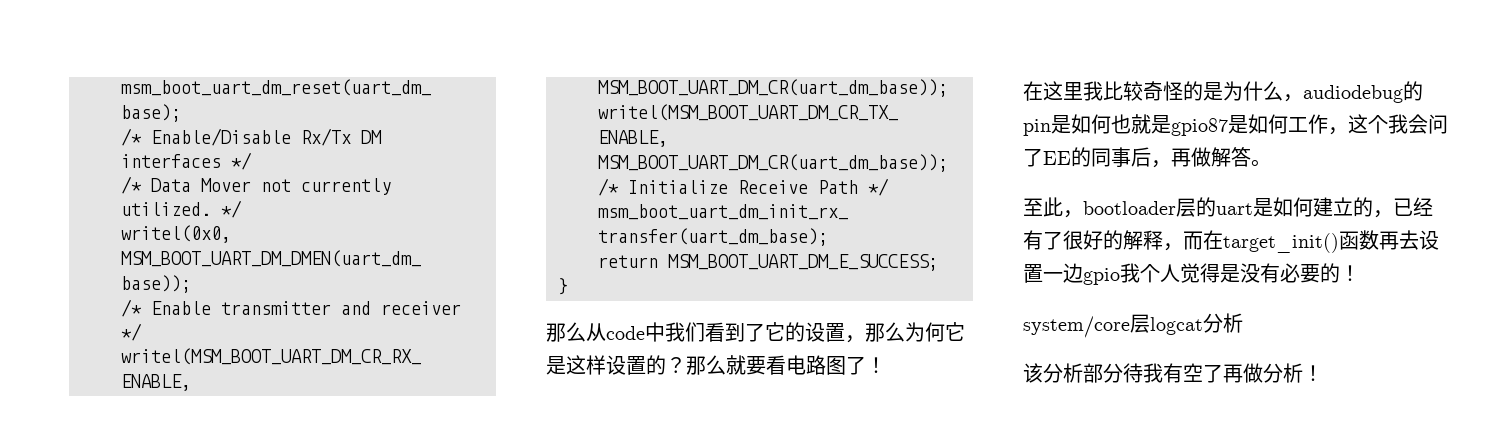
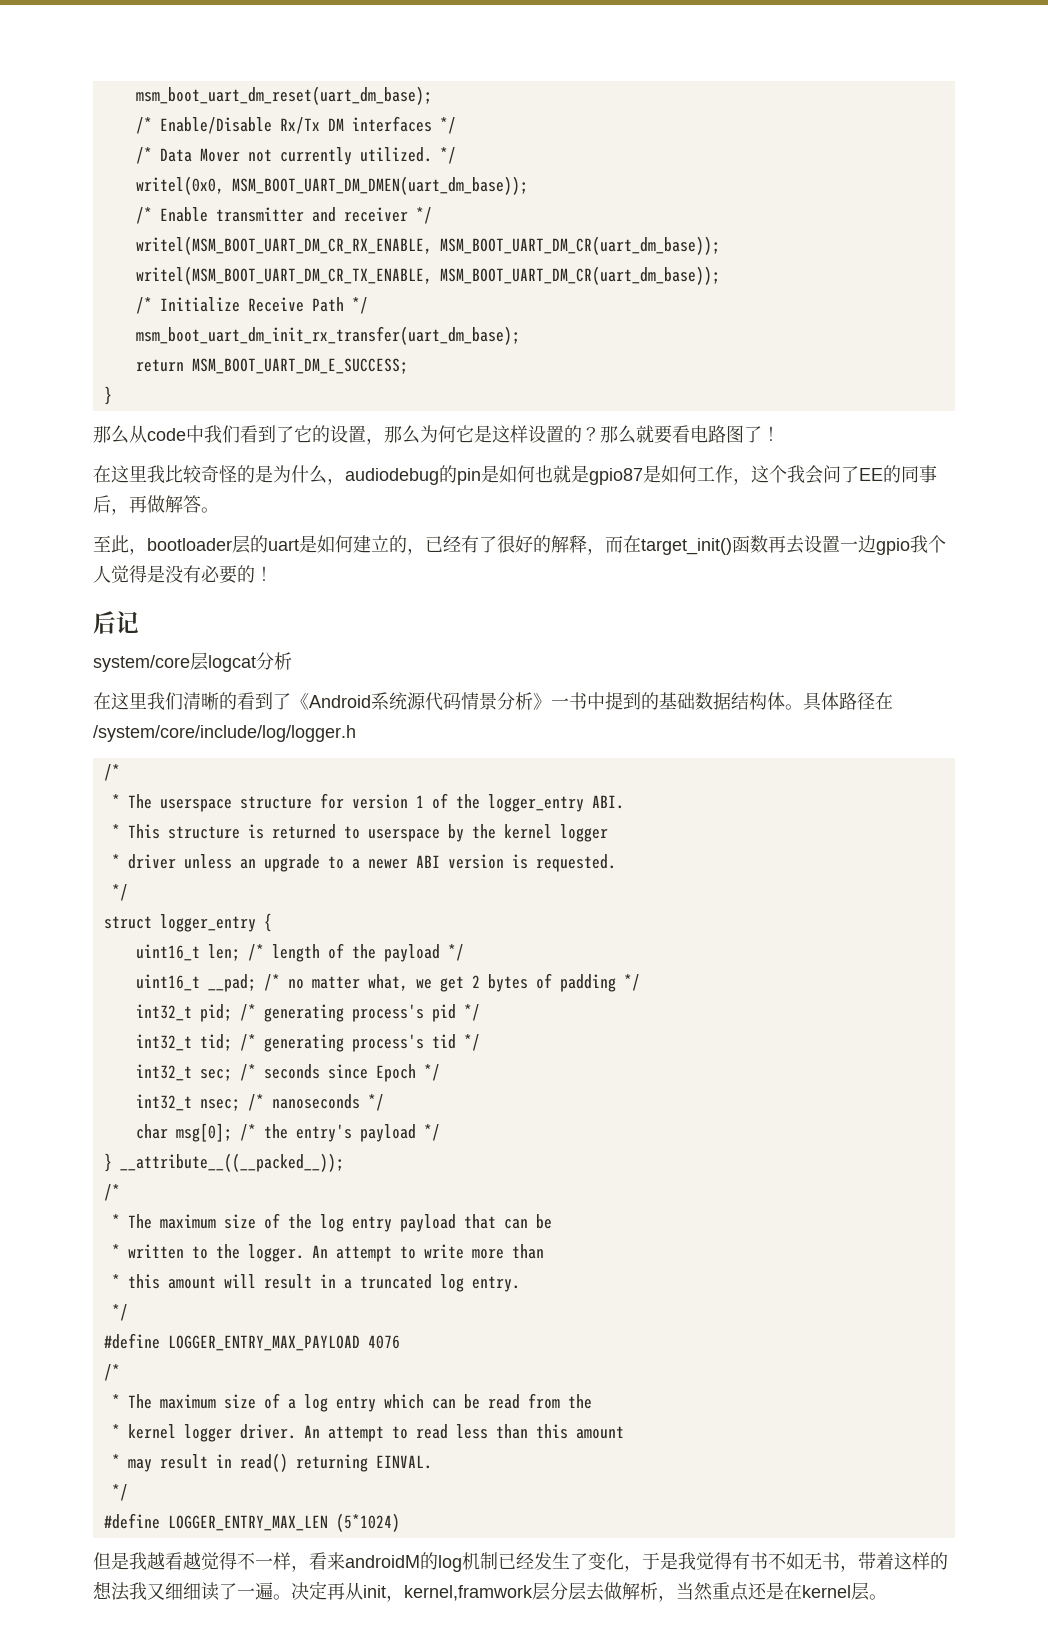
(1360, 273) none -> [93,611,139,634] // 后记
[1023,363,1323,383] 该分析部分待我有空了再做分析！ -> [93,692,893,711] [93,725,356,742] [103,764,120,781] [111,793,624,812] [111,824,608,842] [111,854,616,872] [111,884,128,901] [103,913,272,932] [135,943,464,962] [135,973,640,992] [135,1004,480,1022] [135,1034,480,1052] [135,1064,440,1082] [135,1094,384,1111] [135,1123,440,1142] [103,1153,344,1172] [103,1184,120,1201] [111,1213,552,1232] [111,1244,544,1262] [111,1274,520,1292] [111,1304,128,1321] [103,1333,400,1351] [103,1364,120,1381] [111,1393,592,1412] [111,1424,624,1442] [111,1453,432,1472] [111,1484,128,1501] [103,1513,400,1532] [93,1552,948,1572] [93,1581,887,1602] 在这里我们清晰的看到了《Android系统源代码情景分析》一书中提到的基础数据结构体。具体路径在/system/core/include/log/logger.h // /* // * The userspace structure for version 1 of the logger_entry ABI. // * This structure is returned to userspace by the kernel logger // * driver unless an upgrade to a newer ABI version is requested. // */ // struct logger_entry { // uint16_t len; /* length of the payload */ // uint16_t __pad; /* no matter what, we get 2 bytes of padding */ // int32_t pid; /* generating process's pid */ // int32_t tid; /* generating process's tid */ // int32_t sec; /* seconds since Epoch */ // int32_t nsec; /* nanoseconds */ // char msg[0]; /* the entry's payload */ // } __attribute__((__packed__)); // /* // * The maximum size of the log entry payload that can be // * written to the logger. An attempt to write more than // * this amount will result in a truncated log entry. // */ // #define LOGGER_ENTRY_MAX_PAYLOAD 4076 // /* // * The maximum size of a log entry which can be read from the // * kernel logger driver. An attempt to read less than this amount // * may result in read() returning EINVAL. // */ // #define LOGGER_ENTRY_MAX_LEN (5*1024) // 但是我越看越觉得不一样，看来androidM的log机制已经发生了变化，于是我觉得有书不如无书，带着这样的想法我又细细读了一遍。决定再从init，kernel,framwork层分层去做解析，当然重点还是在kernel层。

